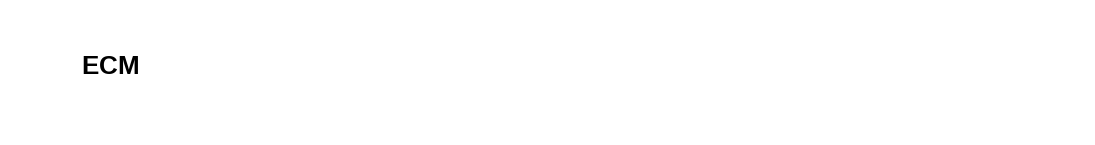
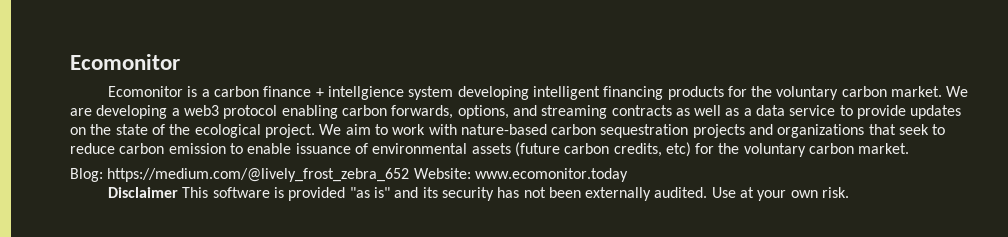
[82,56,140,74] ECM -> [70,54,180,70] [107,86,969,100] [70,105,962,119] [70,124,946,138] [70,142,910,157] [70,168,628,182] [107,187,850,201] Ecomonitor // Ecomonitor is a carbon finance + intellgience system developing intelligent financing products for the voluntary carbon market. We are developing a web3 protocol enabling carbon forwards, options, and streaming contracts as well as a data service to provide updates on the state of the ecological project. We aim to work with nature-based carbon sequestration projects and organizations that seek to reduce carbon emission to enable issuance of environmental assets (future carbon credits, etc) for the voluntary carbon market. // Blog: https://medium.com/@lively_frost_zebra_652 Website: www.ecomonitor.today // Disclaimer This software is provided "as is" and its security has not been externally audited. Use at your own risk.

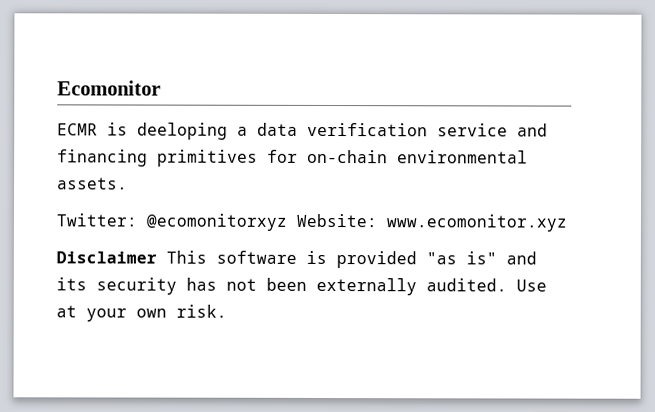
[107,86,969,100] [70,105,962,119] [70,124,946,138] [70,142,910,157] [70,168,628,182] Ecomonitor is a carbon finance + intellgience system developing intelligent financing products for the voluntary carbon market. We are developing a web3 protocol enabling carbon forwards, options, and streaming contracts as well as a data service to provide updates on the state of the ecological project. We aim to work with nature-based carbon sequestration projects and organizations that seek to reduce carbon emission to enable issuance of environmental assets (future carbon credits, etc) for the voluntary carbon market. // Blog: https://medium.com/@lively_frost_zebra_652 Website: www.ecomonitor.today -> [57,122,548,140] [57,149,528,167] [57,177,128,190] [56,213,567,232] ECMR is deeloping a data verification service and financing primitives for on-chain environmental assets. // Twitter: @ecomonitorxyz Website: www.ecomonitor.xyz

